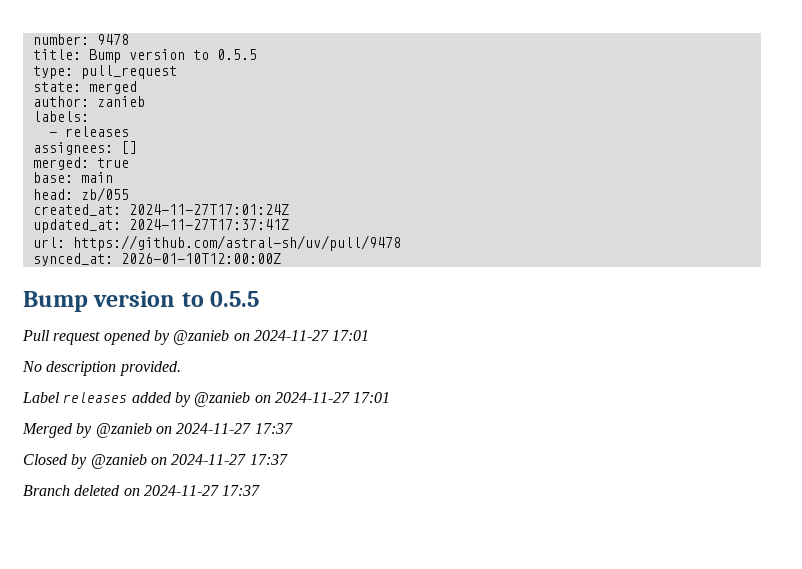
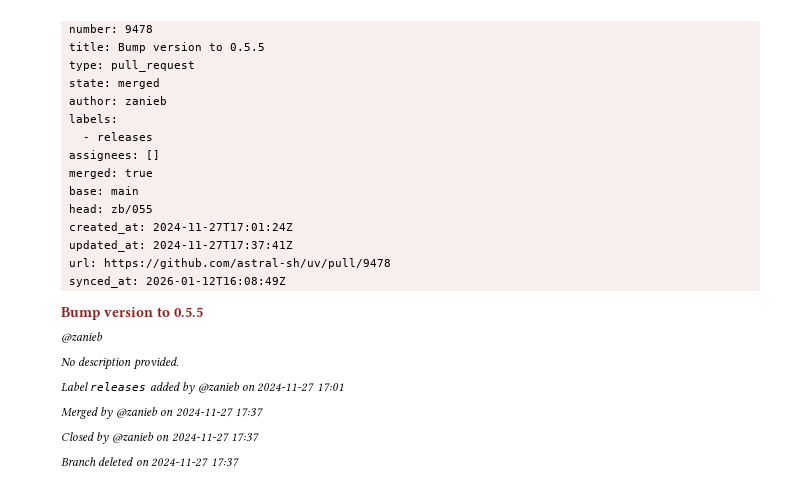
[120,253,281,264] [23,291,260,312] [22,330,370,345] 2026-01-10T12:00:00Z // Bump version to 0.5.5 // Pull request opened by @zanieb on 2024-11-27 17:01 -> [145,277,286,285] [61,307,203,320] [61,332,103,343] 2026-01-12T16:08:49Z // Bump version to 0.5.5 // @zanieb

